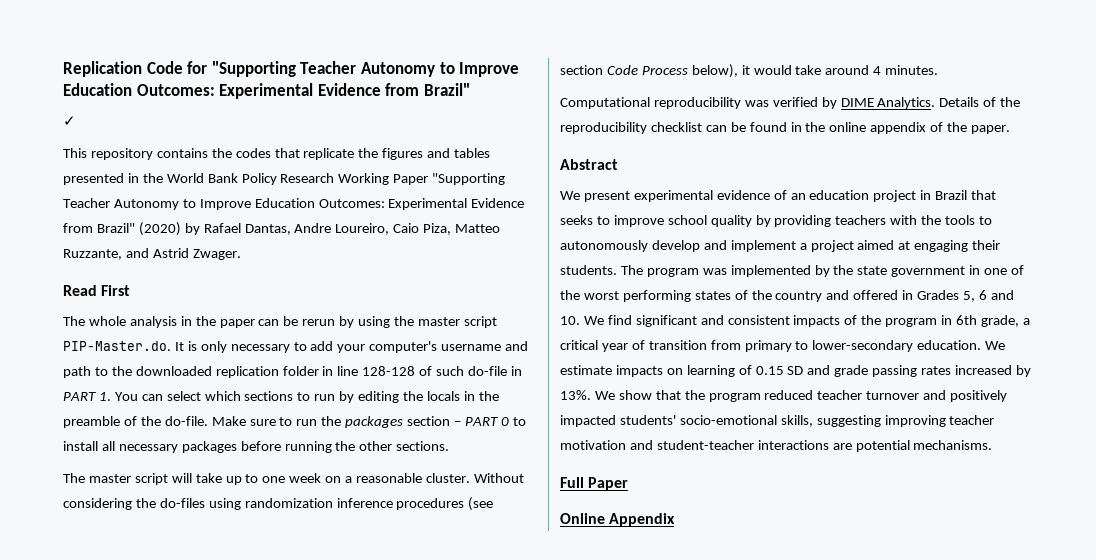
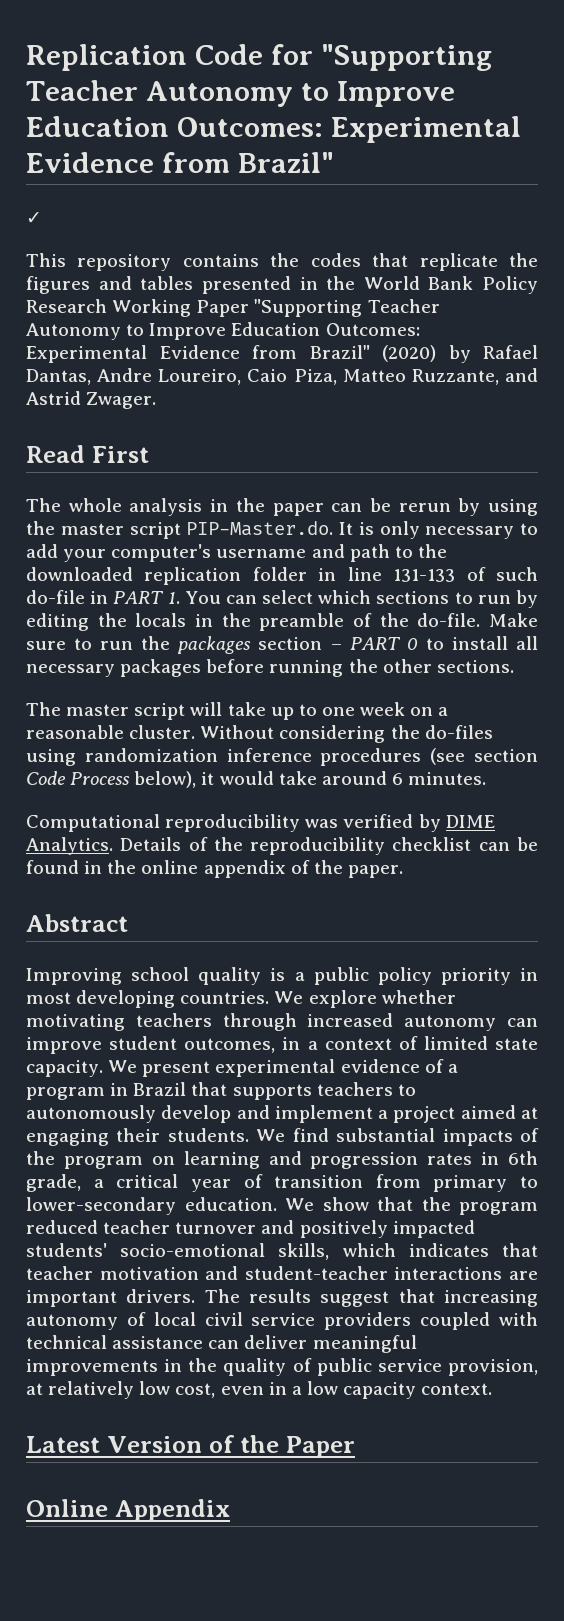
[362,366,416,376] 128-128 -> [393,569,456,582] 131-133
[873,66,882,75] 4 -> [391,773,403,785] 6
(618, 164) none -> [26,967,538,985] [26,990,456,1008] [26,1013,538,1031] [26,1036,538,1054] [26,1060,103,1077] Improving school quality is a public policy priority in most developing countries. We explore whether motivating teachers through increased autonomy can improve student outcomes, in a context of limited state capacity.
[790,190,997,202] [560,215,976,227] an education project in Brazil that seeks to improve school quality by providing teachers with the tools -> [447,1064,458,1073] [26,1082,393,1100] a program in Brazil that supports teachers
[620,265,1025,277] [560,290,1014,302] [560,315,938,327] The program was implemented by the state government in one of the worst performing states of the country and offered in Grades 5, 6 and 10. We find significant and consistent impacts of the program -> [256,1128,539,1146] [26,1151,473,1169] We find substantial impacts of the program on learning and progression rates
[560,365,1031,377] [560,390,615,400] estimate impacts on learning of 0.15 SD and grade passing rates increased by 13%. We -> (315, 1204) none
[816,415,946,427] suggesting improving -> [342,1243,538,1257] which indicates that
[855,440,993,452] [560,477,584,488] potential mechanisms. // Full -> [26,1289,538,1307] [26,1312,539,1330] [26,1335,417,1353] [26,1358,539,1376] [26,1381,493,1399] [26,1435,279,1453] important drivers. The results suggest that increasing autonomy of local civil service providers coupled with technical assistance can deliver meaningful improvements in the quality of public service provision, at relatively low cost, even in a low capacity context. // Latest Version of the

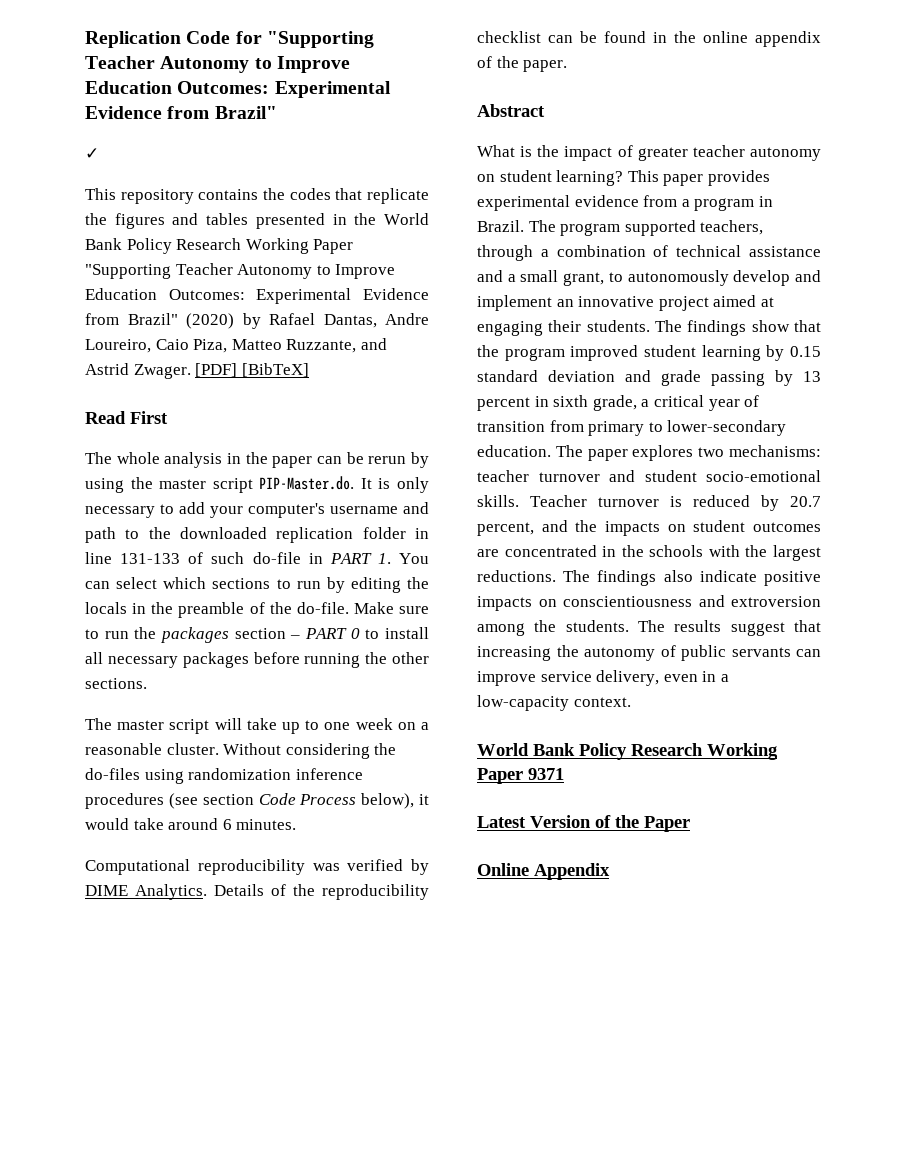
(157, 400) none -> [195,363,309,377] [PDF] [BibTeX]
[26,967,538,985] [26,990,456,1008] [26,1013,538,1031] [26,1036,538,1054] [26,1060,211,1077] Improving school quality is a public policy priority in most developing countries. We explore whether motivating teachers through increased autonomy can improve student outcomes, in a context of limited state capacity. We present -> [477,145,821,161] [477,170,770,186] What is the impact of greater teacher autonomy on student learning? This paper provides
[424,1059,444,1073] of -> [643,195,678,207] from
[133,1082,393,1100] Brazil that supports teachers -> [477,220,764,236] [477,245,821,261] [477,270,605,286] Brazil. The program supported teachers, through a combination of technical assistance and a small grant,
[378,1110,389,1119] a -> [556,296,655,307] an innovative
[256,1128,539,1146] [26,1151,538,1169] We find substantial impacts of the program on learning and progression rates in 6th -> [655,320,821,336] [477,345,821,361] [477,370,821,386] [477,395,589,411] The findings show that the program improved student learning by 0.15 standard deviation and grade passing by 13 percent in sixth
[285,1197,539,1215] [26,1220,475,1238] [26,1243,538,1260] [26,1266,538,1280] [26,1289,196,1307] We show that the program reduced teacher turnover and positively impacted students' socio-emotional skills, which indicates that teacher motivation and student-teacher interactions are important drivers. -> [555,445,821,461] [477,470,821,482] [477,495,821,511] [477,520,821,536] [477,545,821,561] [477,570,821,586] [477,595,821,611] [477,620,629,636] The paper explores two mechanisms: teacher turnover and student socio-emotional skills. Teacher turnover is reduced by 20.7 percent, and the impacts on student outcomes are concentrated in the schools with the largest reductions. The findings also indicate positive impacts on conscientiousness and extroversion among the students.
(538, 1298) none -> [556,645,579,657] the
[153,1312,539,1330] [26,1335,417,1353] [26,1358,539,1376] [26,1381,216,1399] local civil service providers coupled with technical assistance can deliver meaningful improvements in the quality of public service provision, at relatively low cost, -> [681,645,821,661] [477,670,660,686] public servants can improve service delivery,
[306,1381,417,1399] low capacity -> [477,695,569,711] low-capacity
(493, 1389) none -> [477,743,778,760] [477,768,564,784] // World Bank Policy Research Working Paper 9371

